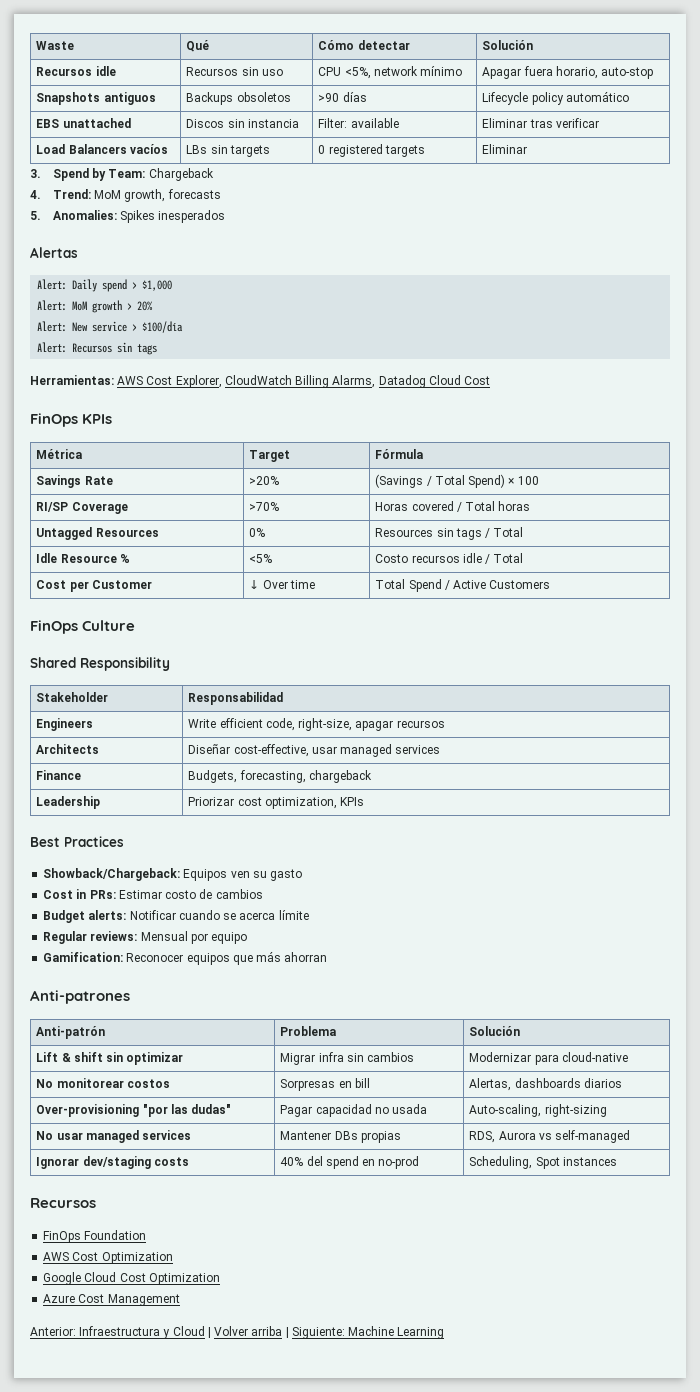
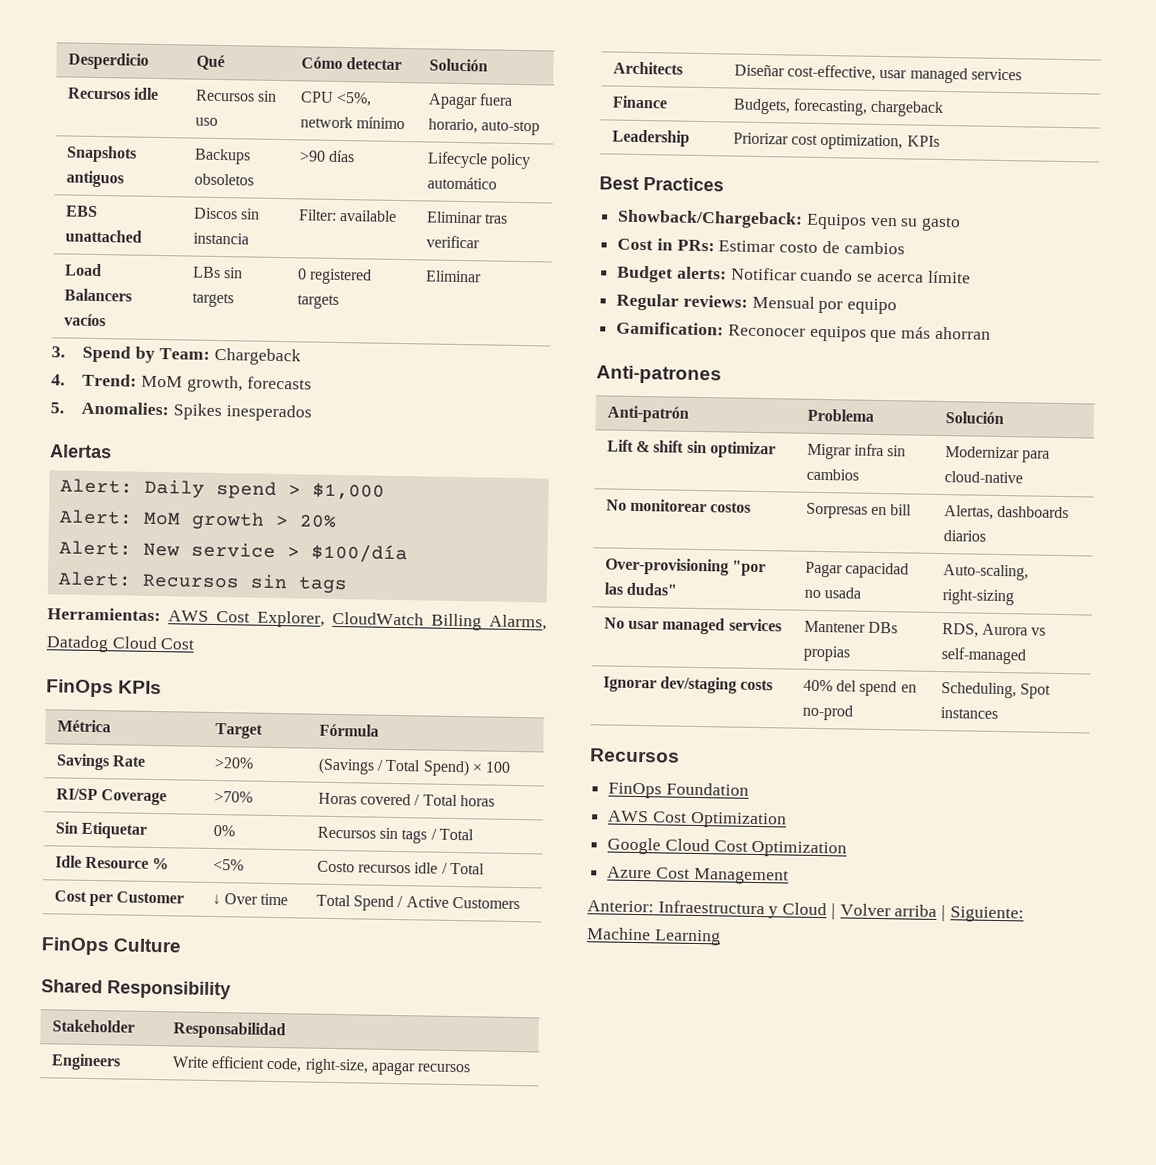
[36,41,75,50] Waste -> [67,52,149,70] Desperdicio
[36,527,159,540] Untagged Resources -> [54,821,147,839] Sin Etiquetar
[375,528,434,537] Resources -> [316,826,376,839] Recursos

